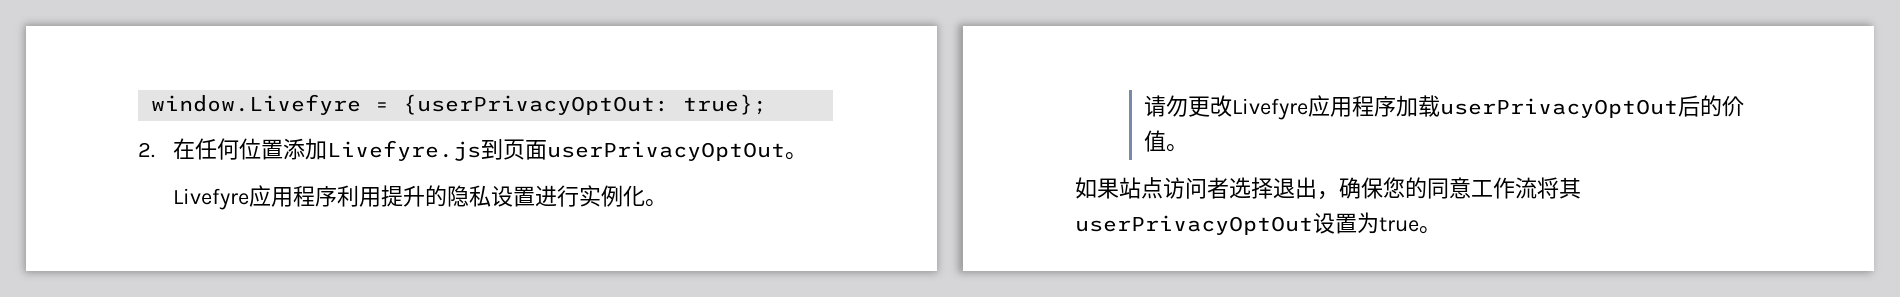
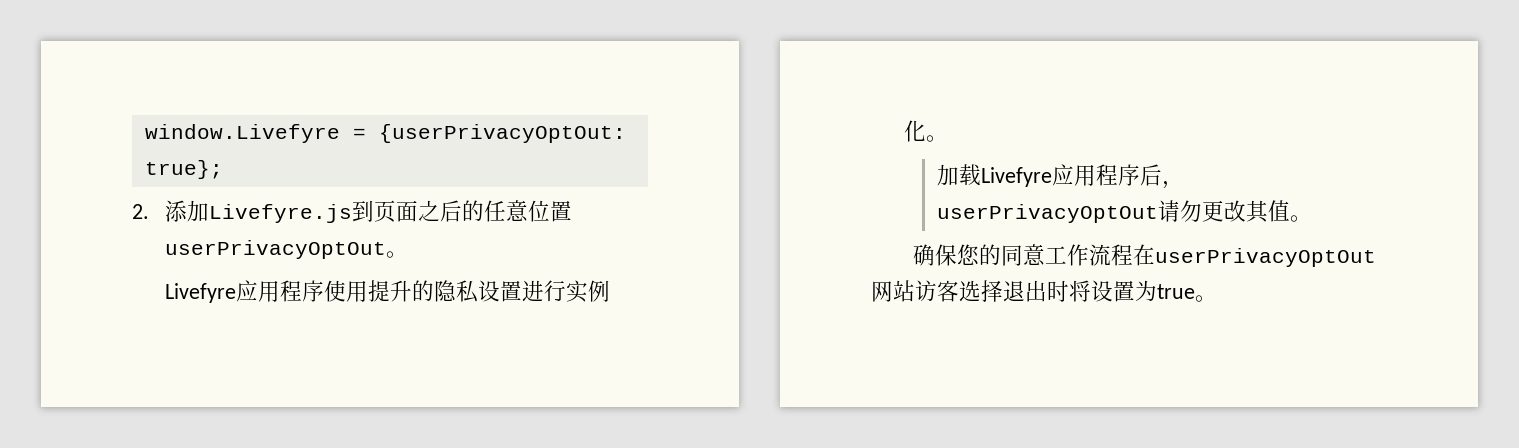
[172,138,283,160] 在任何位置 -> (149, 211) none
(547, 150) none -> [417,200,572,222] 之后的任意位置
[336,185,359,207] 利 -> [323,280,346,302] 使
[1144,95,1745,120] [1144,130,1189,152] [1075,177,1339,200] 请勿更改Livefyre应用程序加载userPrivacyOptOut后的价值。 // 如果站点访问者选择退出， -> [936,164,1184,189] [936,200,1312,223] 加载Livefyre应用程序后，userPrivacyOptOut请勿更改其值。 //
[1537,177,1581,199] [1075,215,1313,235] 将其userPrivacyOptOut -> [1110,244,1376,267] [871,280,1091,302] 程在userPrivacyOptOut网站访客选择退出时将

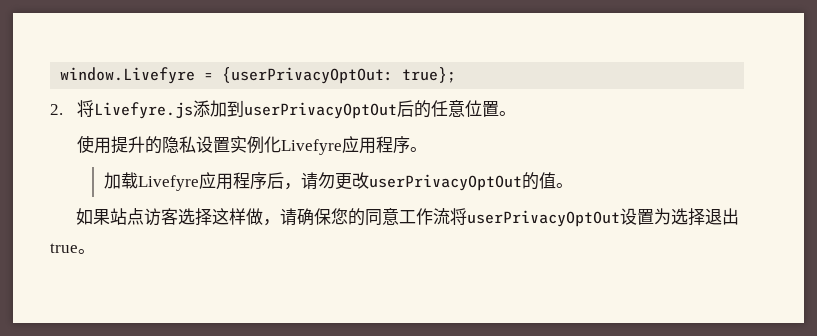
[164,200,440,223] 添加Livefyre.js到页面之 -> [76,100,397,119] 将Livefyre.js添加到userPrivacyOptOut
[164,240,408,259] [164,280,324,303] userPrivacyOptOut。 // Livefyre应用程序 -> [498,111,516,116] 。 //
[521,280,610,303] [903,120,926,142] 进行实例化 -> [229,136,410,155] 实例化Livefyre应用程序
[936,204,1158,223] userPrivacyOptOut -> (301, 186) none
[1245,200,1269,223] 其 -> [368,172,539,191] userPrivacyOptOut的
(1312, 218) none -> [75,208,297,226] 如果站点访客选择这样做，请
[1110,244,1376,267] [871,280,1157,302] 程在userPrivacyOptOut网站访客选择退出时将设置为 -> [449,208,739,227] 将userPrivacyOptOut设置为选择退出

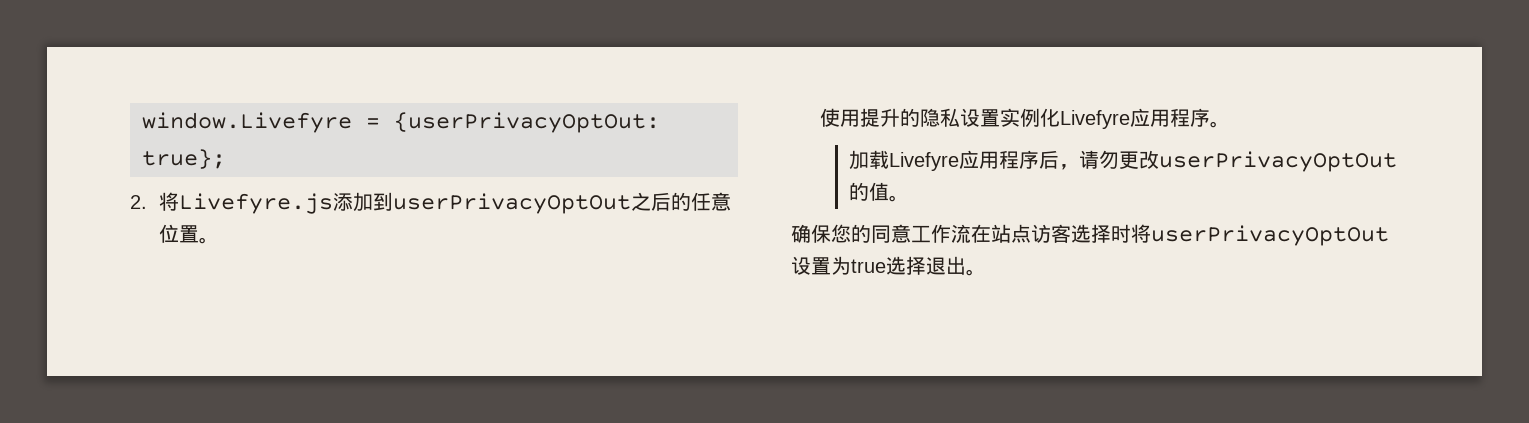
(397, 110) none -> [630,192,651,211] 之
[75,208,297,226] 如果站点访客选择这样做，请 -> (909, 198) none
(450, 216) none -> [971,224,1131,243] 在站点访客选择时
(671, 216) none -> [851,259,886,273] true
[50,243,78,253] true -> (966, 265) none

